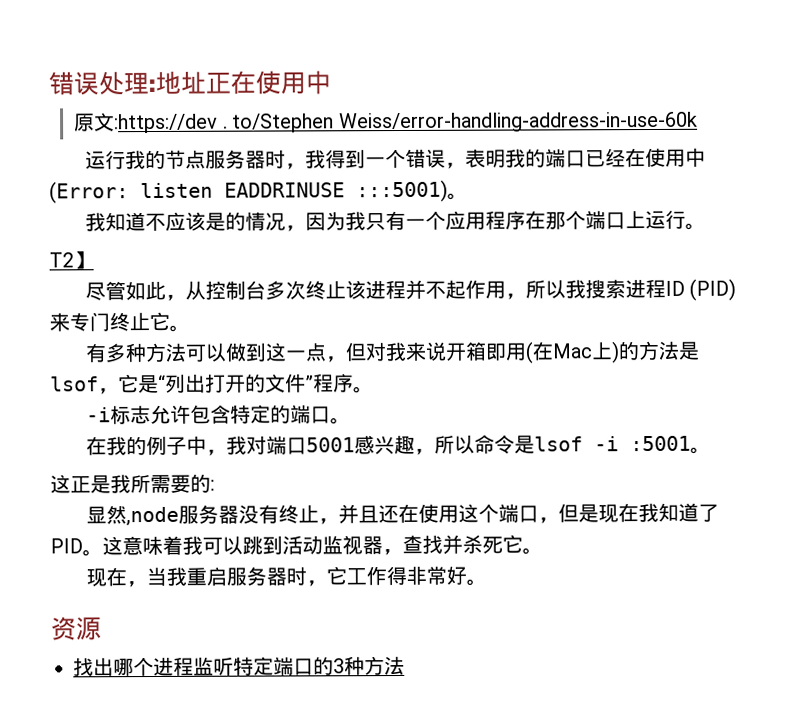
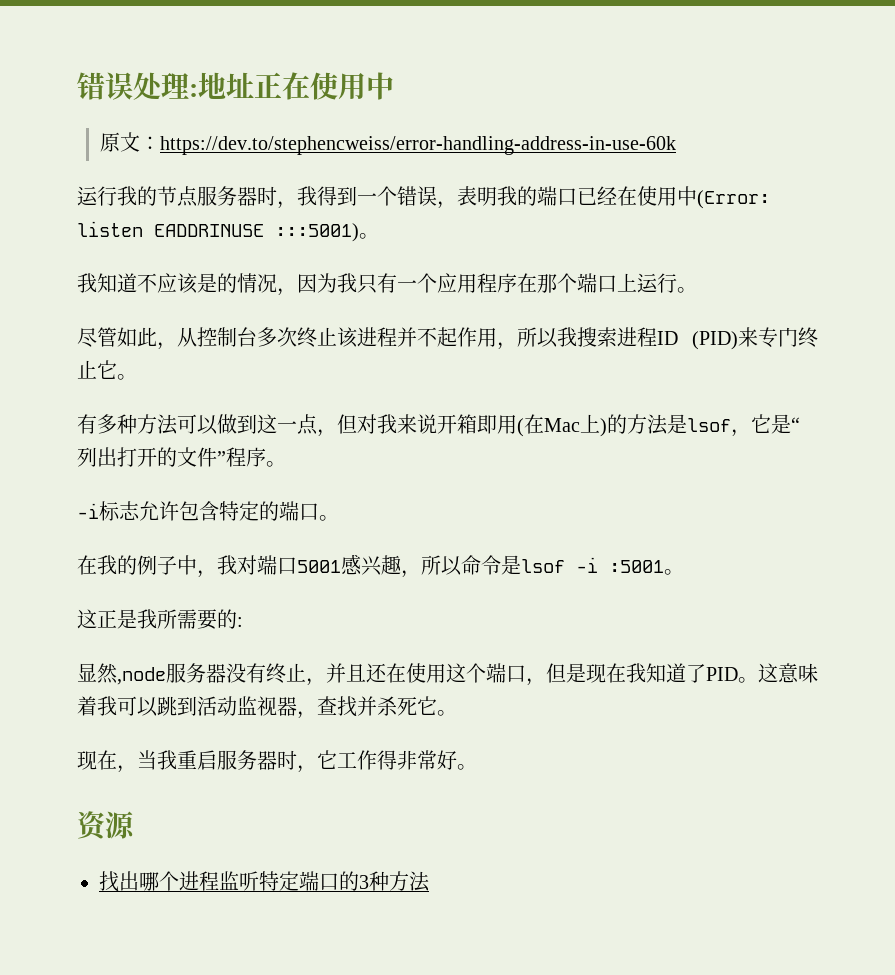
[114,111,698,134] :https://dev . to/Stephen Weiss/error-handling-address-in-use-60k -> [139,136,676,155] ：https://dev.to/stephencweiss/error-handling-address-in-use-60k
[49,251,94,270] // T2】 -> (697, 290) none

